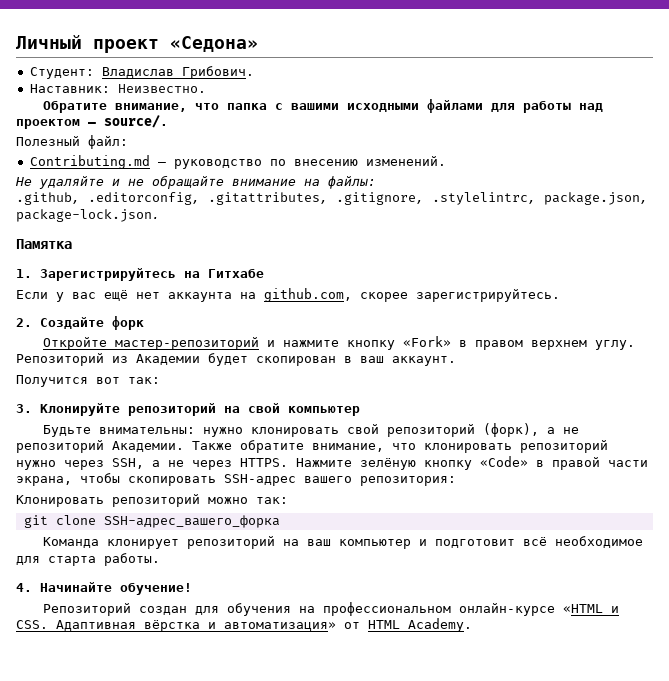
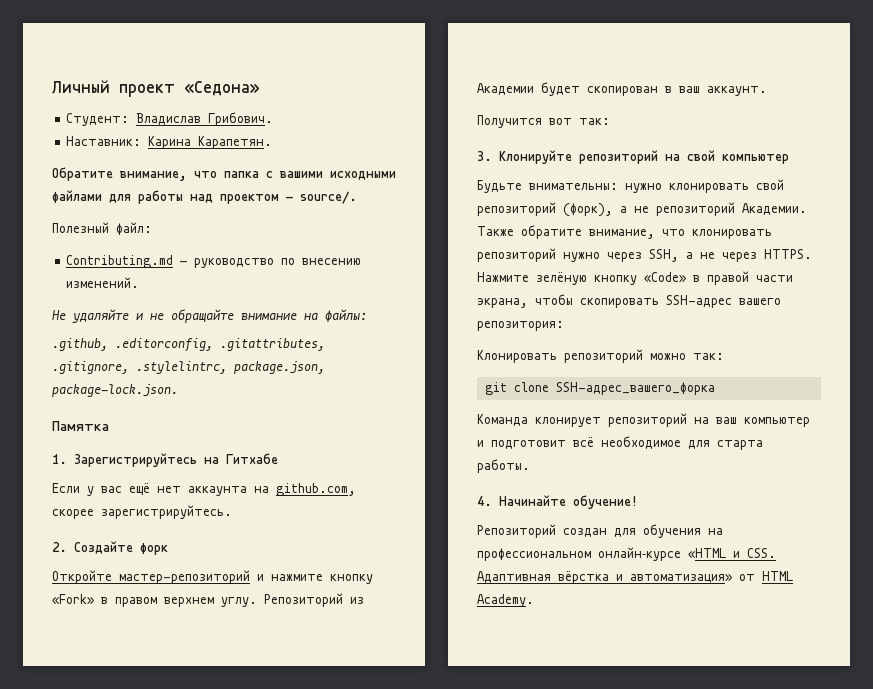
[117,84,206,93] Неизвестно. -> [148,136,273,149] Карина Карапетян.

